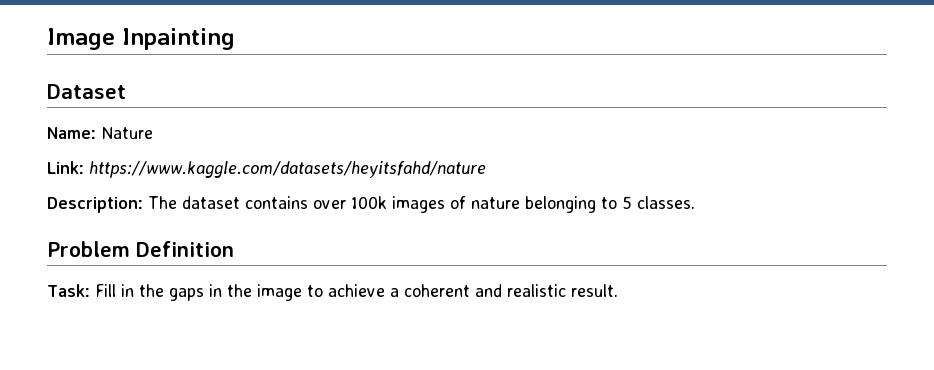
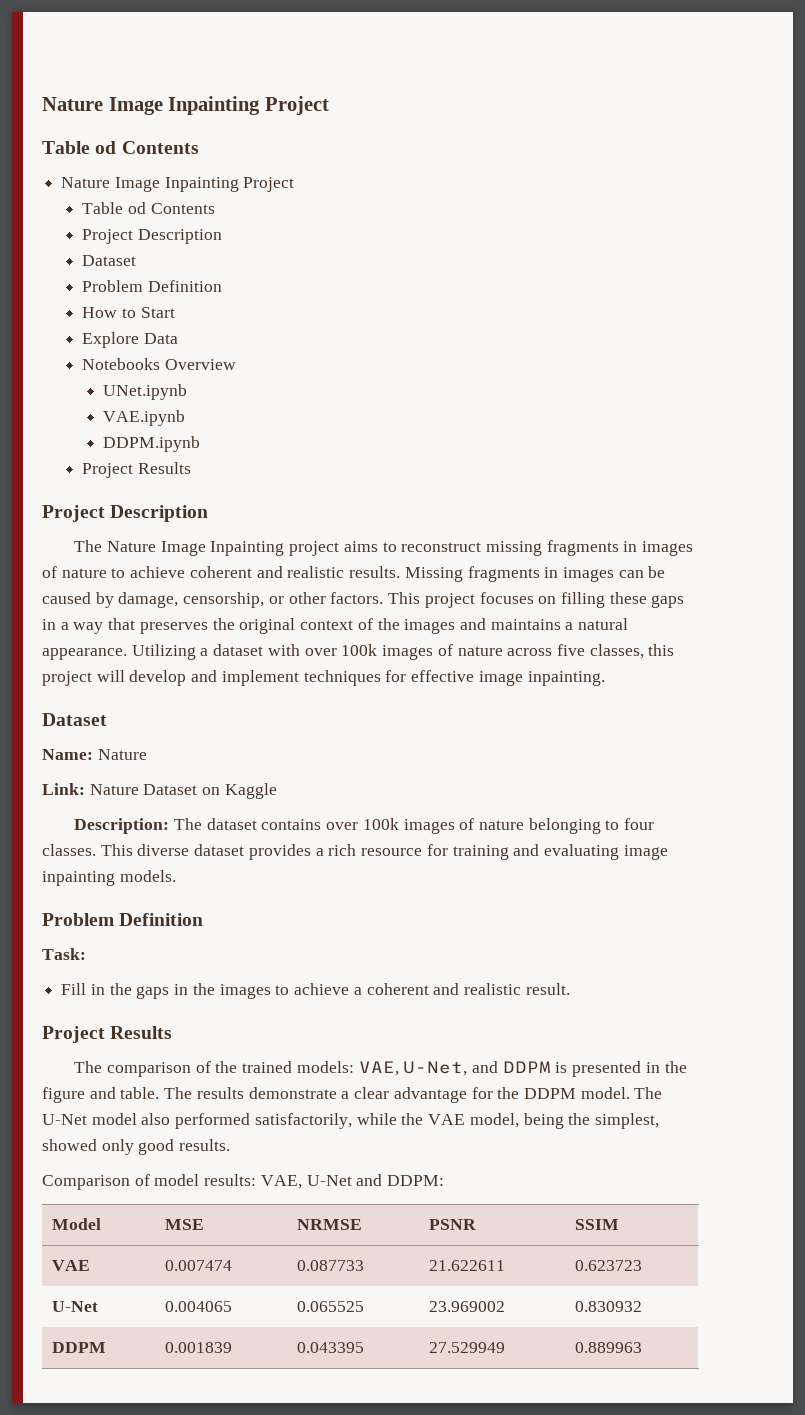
[47,28,235,50] Image Inpainting -> [42,96,329,115] [42,141,199,154] [61,177,295,192] [82,202,215,214] [82,229,222,244] [82,255,137,266] [82,280,222,292] [82,307,175,318] [82,332,178,348] [82,358,236,370] [103,384,188,400] [103,410,186,426] [103,436,201,452] [82,462,191,478] [42,505,209,522] [74,540,694,556] [42,566,666,582] [42,592,685,608] [42,618,629,634] [42,644,675,660] [42,670,605,686] Nature Image Inpainting Project // Table od Contents // Nature Image Inpainting Project // Table od Contents // Project Description // Dataset // Problem Definition // How to Start // Explore Data // Notebooks Overview // UNet.ipynb // VAE.ipynb // DDPM.ipynb // Project Results // Project Description // The Nature Image Inpainting project aims to reconstruct missing fragments in images of nature to achieve coherent and realistic results. Missing fragments in images can be caused by damage, censorship, or other factors. This project focuses on filling these gaps in a way that preserves the original context of the images and maintains a natural appearance. Utilizing a dataset with over 100k images of nature across five classes, this project will develop and implement techniques for effective image inpainting.
[89,161,486,178] https://www.kaggle.com/datasets/heyitsfahd/nature -> [89,783,277,799] Nature Dataset on Kaggle
[622,196,632,209] 5 -> [624,818,655,830] four
(695, 202) none -> [100,844,668,860] [42,870,176,886] This diverse dataset provides a rich resource for training and evaluating image inpainting models.
(90, 290) none -> (86, 954) //
[256,284,302,301] image -> [219,984,271,999] images
(618, 290) none -> [42,1026,173,1043] [74,1061,687,1077] [42,1087,663,1103] [42,1113,659,1129] [42,1139,231,1155] [42,1174,445,1190] [52,1218,102,1230] [165,1219,205,1230] [297,1219,363,1230] [429,1219,477,1230] [575,1219,620,1230] [52,1260,91,1271] [165,1260,233,1271] [297,1260,365,1271] [429,1260,506,1271] [575,1260,643,1271] [52,1301,99,1312] [165,1301,233,1312] [297,1301,365,1312] [429,1301,506,1312] [575,1301,643,1312] [52,1342,107,1353] [165,1342,233,1353] [297,1342,365,1353] [429,1342,506,1353] [575,1342,643,1353] // Project Results // The comparison of the trained models: VAE, U-Net, and DDPM is presented in the figure and table. The results demonstrate a clear advantage for the DDPM model. The U-Net model also performed satisfactorily, while the VAE model, being the simplest, showed only good results. // Comparison of model results: VAE, U-Net and DDPM: // Model | MSE | NRMSE | PSNR | SSIM // VAE | 0.007474 | 0.087733 | 21.622611 | 0.623723 // U-Net | 0.004065 | 0.065525 | 23.969002 | 0.830932 // DDPM | 0.001839 | 0.043395 | 27.529949 | 0.889963

